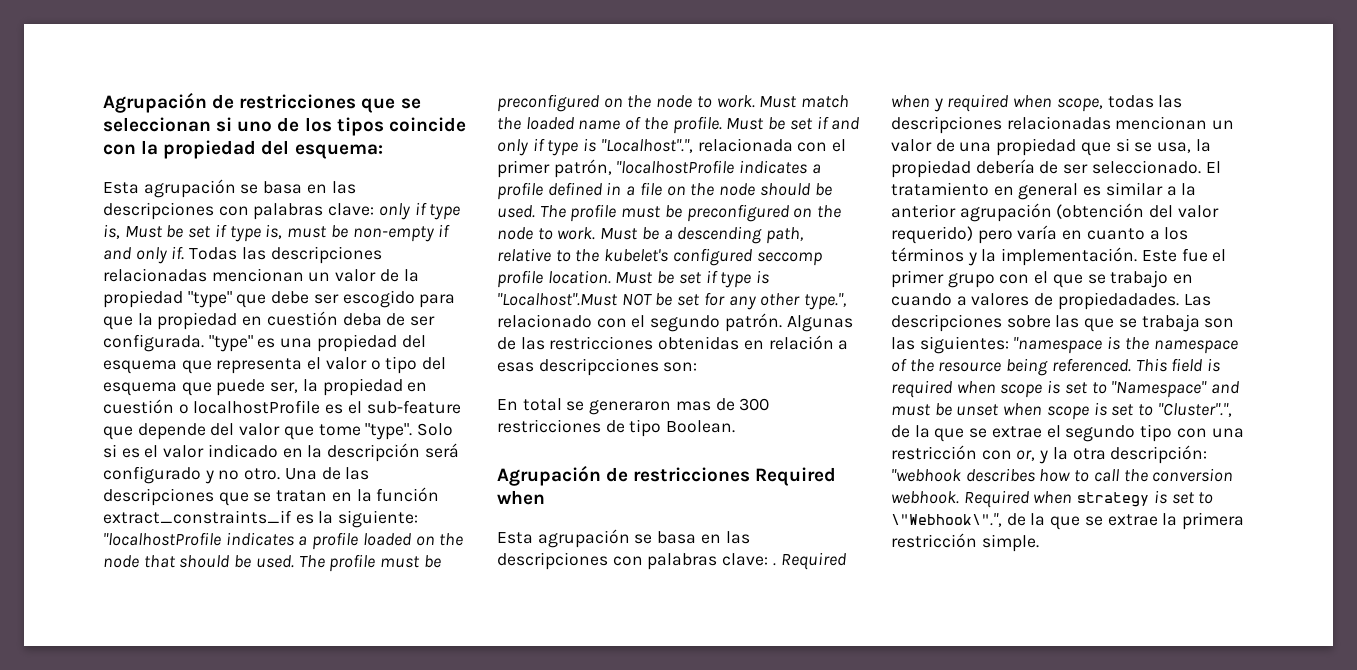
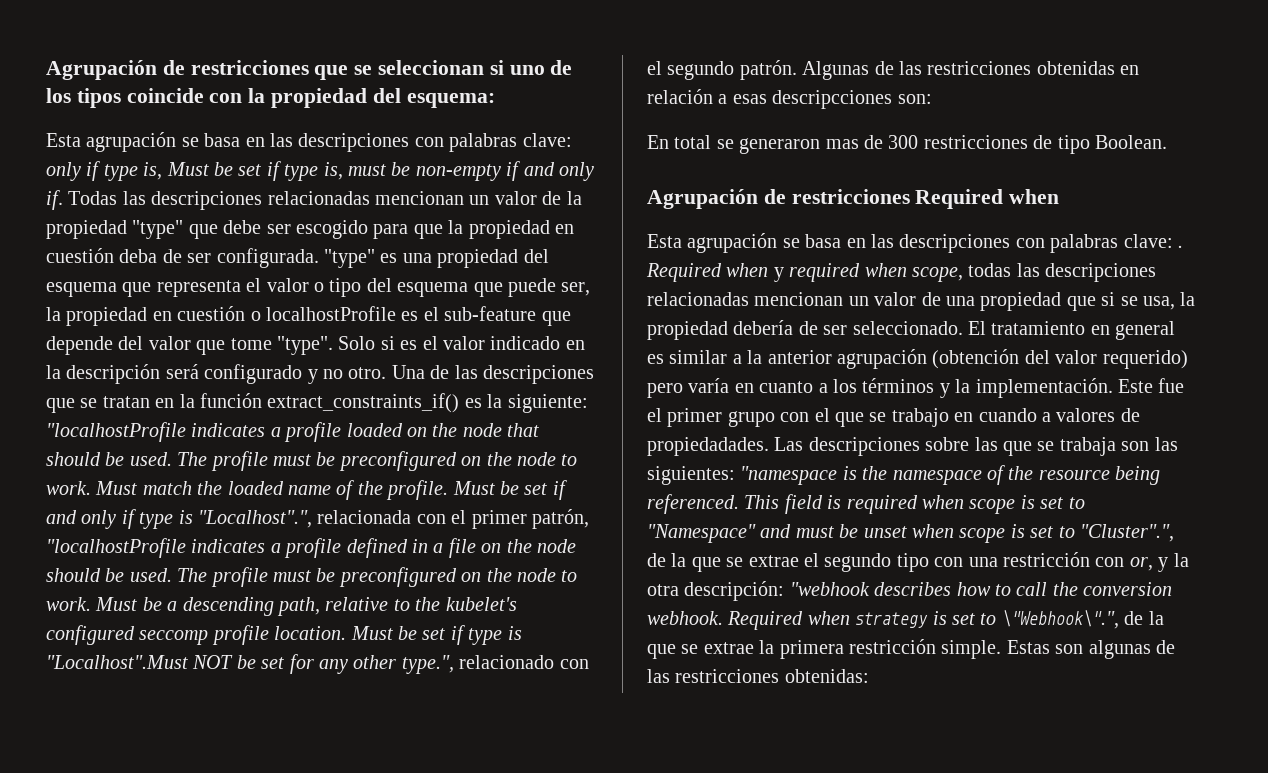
[103,510,292,524] extract_constraints_if -> [267,393,460,413] extract_constraints_if()
(1039, 543) none -> [1006,640,1175,659] [647,669,869,683] Estas son algunas de las restricciones obtenidas:

